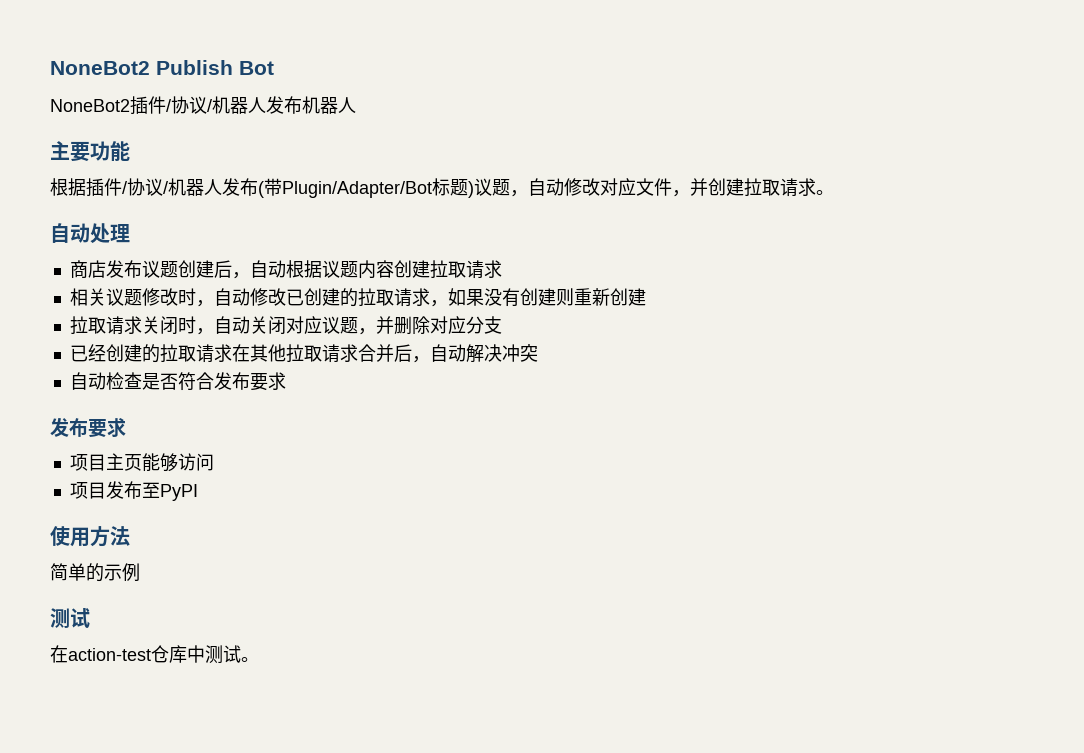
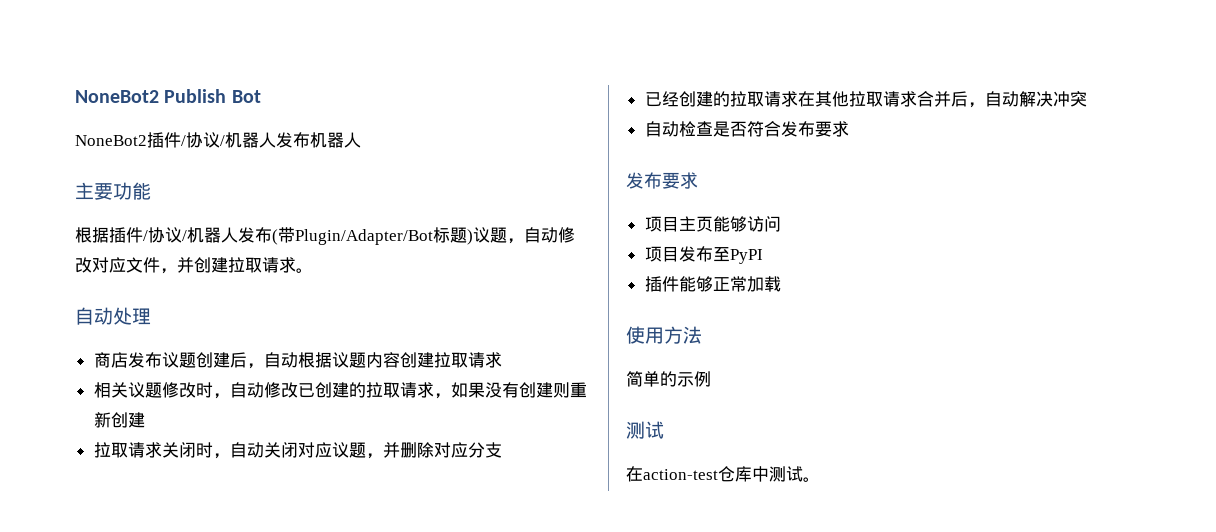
(198, 492) none -> [644,276,781,292] // 插件能够正常加载

